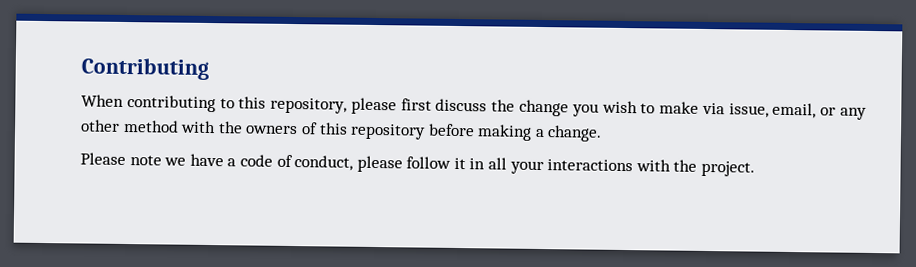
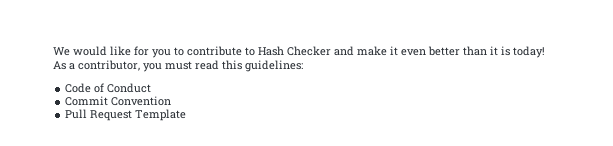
[81,57,209,80] [81,94,868,120] [80,119,603,142] [80,152,756,177] Contributing // When contributing to this repository, please first discuss the change you wish to make via issue, email, or any other method with the owners of this repository before making a change. // Please note we have a code of conduct, please follow it in all your interactions with the project. -> [53,46,545,58] [53,60,303,72] [65,83,152,93] [65,96,172,106] [65,109,187,121] We would like for you to contribute to Hash Checker and make it even better than it is today! As a contributor, you must read this guidelines: // Code of Conduct // Commit Convention // Pull Request Template

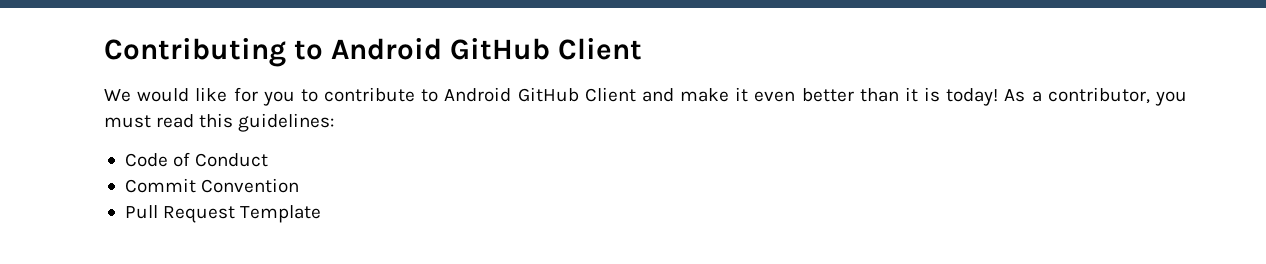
(53, 51) none -> [104,38,642,67] Contributing to Android GitHub Client //
[258,46,331,56] Hash Checker -> [444,87,636,102] Android GitHub Client

